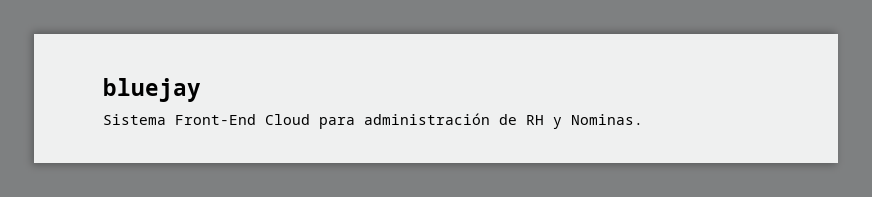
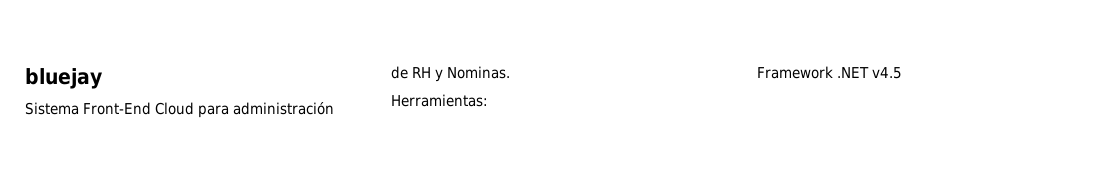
(643, 119) none -> [391,94,488,107] [757,66,903,79] // Herramientas: // Framework .NET v4.5

